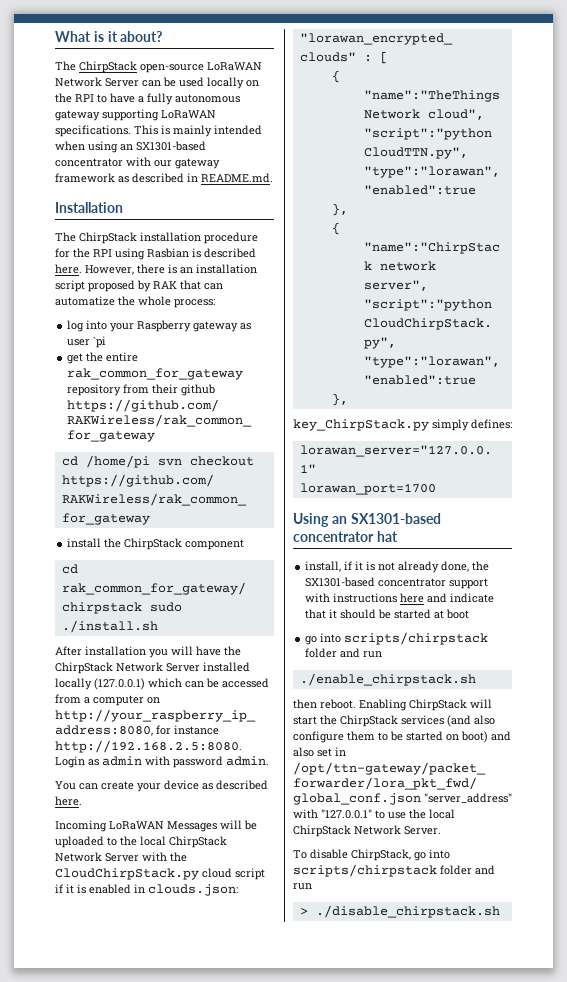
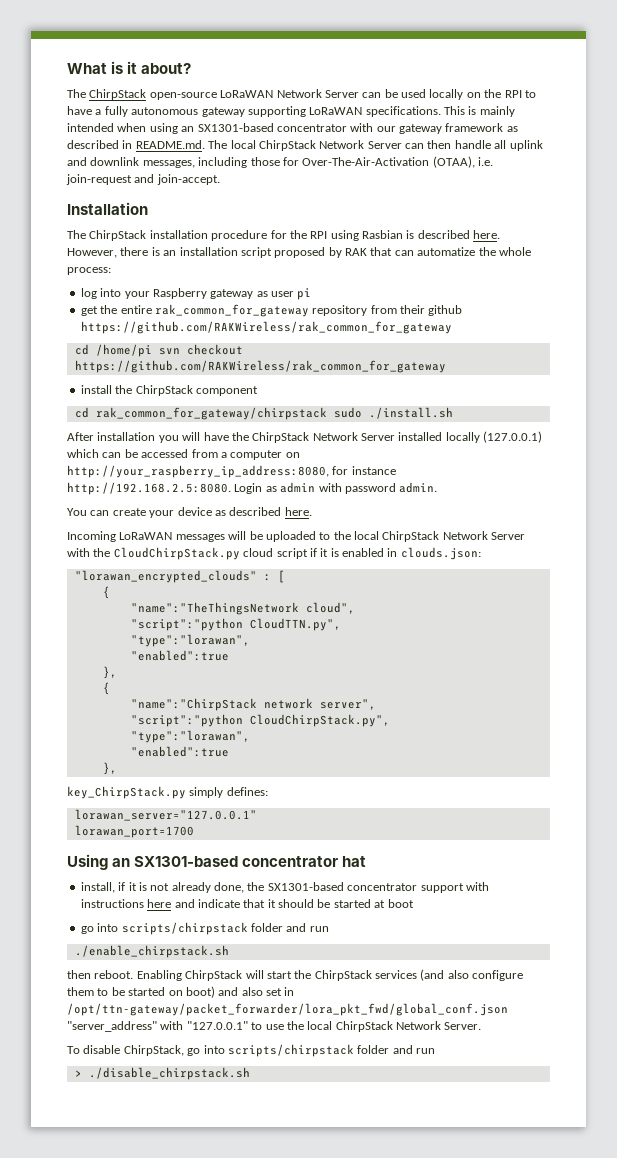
(273, 178) none -> [208,140,543,151] [67,156,493,168] [66,174,220,185] The local ChirpStack Network Server can then handle all uplink and downlink messages, including those for Over-The-Air-Activation (OTAA), i.e. join-request and join-accept.
[93,336,107,348] `pi -> [297,288,312,300] pi
[167,821,217,832] Messages -> [175,534,225,542] messages

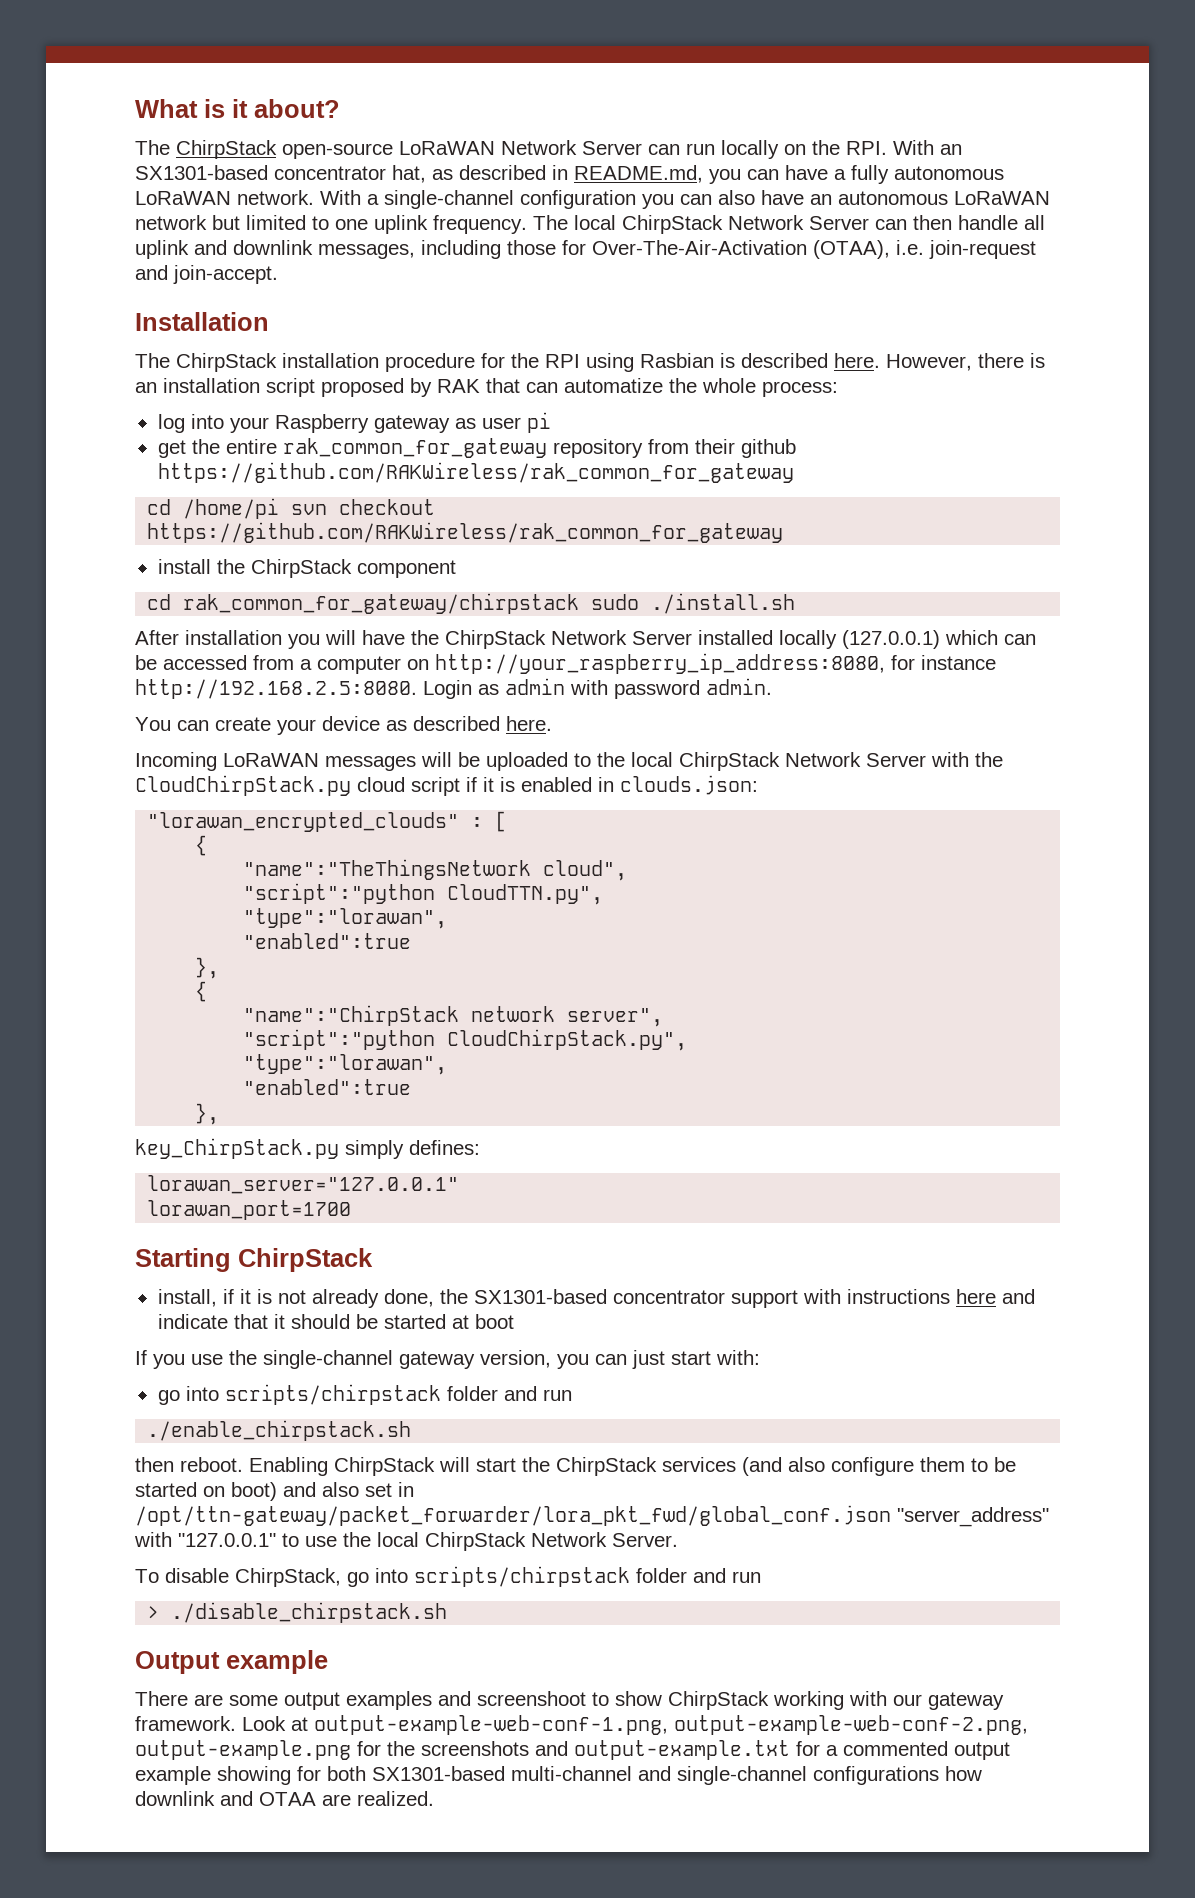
[384,89,426,98] be used -> [686,143,715,155] run
[504,90,536,98] [67,106,515,117] [67,123,518,134] [67,140,205,149] RPI to have a fully autonomous gateway supporting LoRaWAN specifications. This is mainly intended when using an SX1301-based concentrator with our gateway framework as described in README.md. -> [846,140,962,155] [135,165,1004,184] [135,190,1050,209] [135,215,527,234] RPI. With an SX1301-based concentrator hat, as described in README.md, you can have a fully autonomous LoRaWAN network. With a single-channel configuration you can also have an autonomous LoRaWAN network but limited to one uplink frequency.
[67,854,367,870] Using an SX1301-based concentrator hat -> [135,1248,373,1272] Starting ChirpStack
(414, 903) none -> [135,1350,760,1369] // If you use the single-channel gateway version, you can just start with:
(250, 1073) none -> [135,1650,328,1674] [135,1691,1004,1710] [135,1715,1028,1735] [135,1740,1010,1760] [135,1766,982,1785] [135,1791,434,1806] // Output example // There are some output examples and screenshoot to show ChirpStack working with our gateway framework. Look at output-example-web-conf-1.png, output-example-web-conf-2.png, output-example.png for the screenshots and output-example.txt for a commented output example showing for both SX1301-based multi-channel and single-channel configurations how downlink and OTAA are realized.

